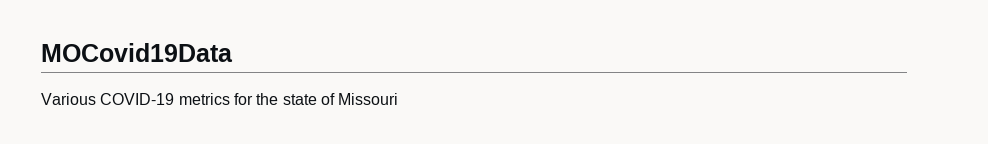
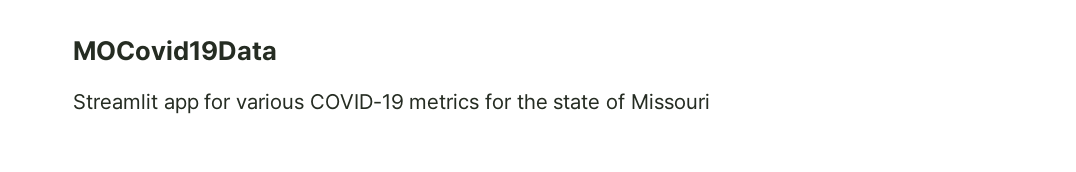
[41,93,96,105] Various -> [73,93,305,114] Streamlit app for various

